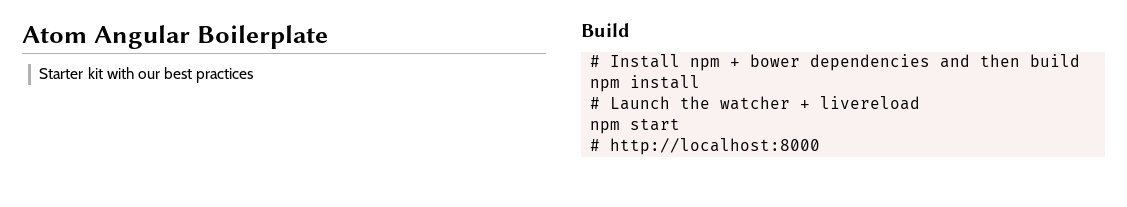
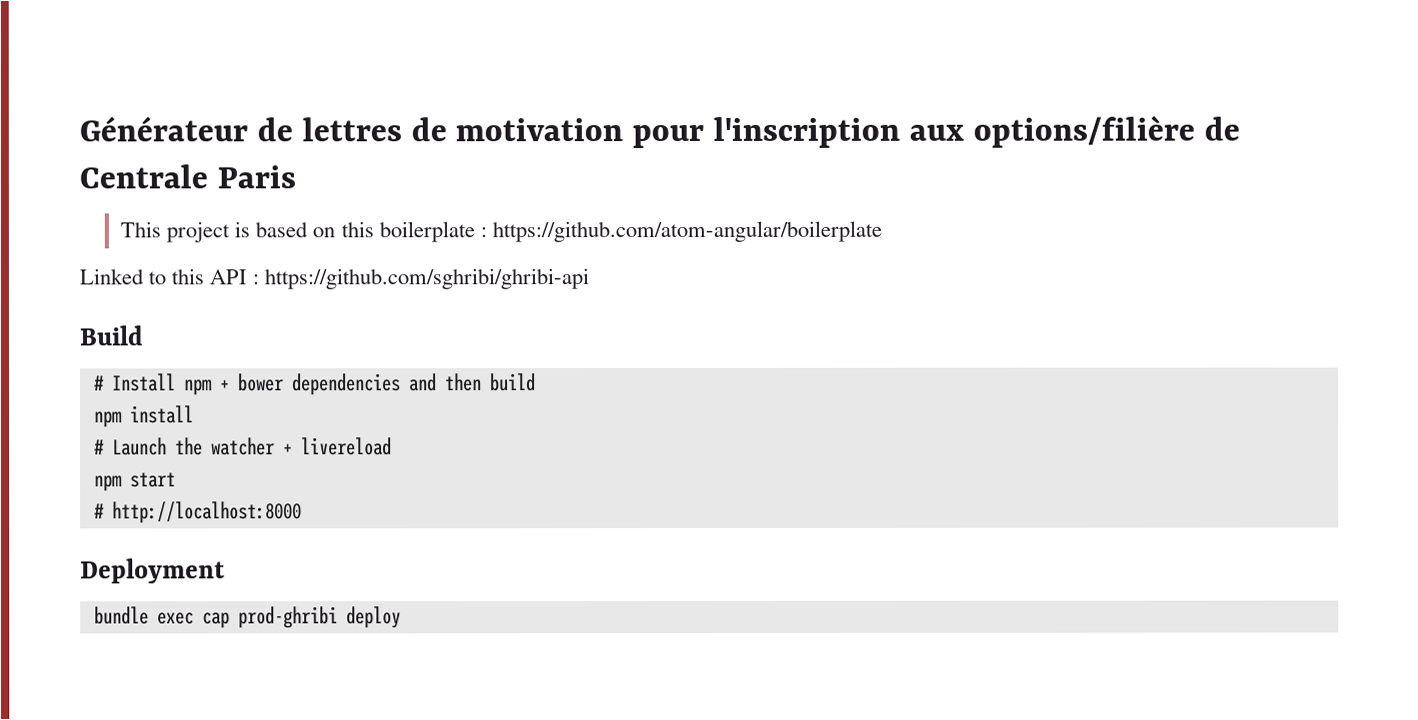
[22,25,329,49] [39,67,254,83] Atom Angular Boilerplate // Starter kit with our best practices -> [79,115,1240,149] [79,164,296,189] [120,220,882,243] [79,268,590,290] Générateur de lettres de motivation pour l'inscription aux options/filière de Centrale Paris // This project is based on this boilerplate : https://github.com/atom-angular/boilerplate // Linked to this API : https://github.com/sghribi/ghribi-api
(821, 146) none -> [80,558,225,584] [93,606,401,629] // Deployment // bundle exec cap prod-ghribi deploy

